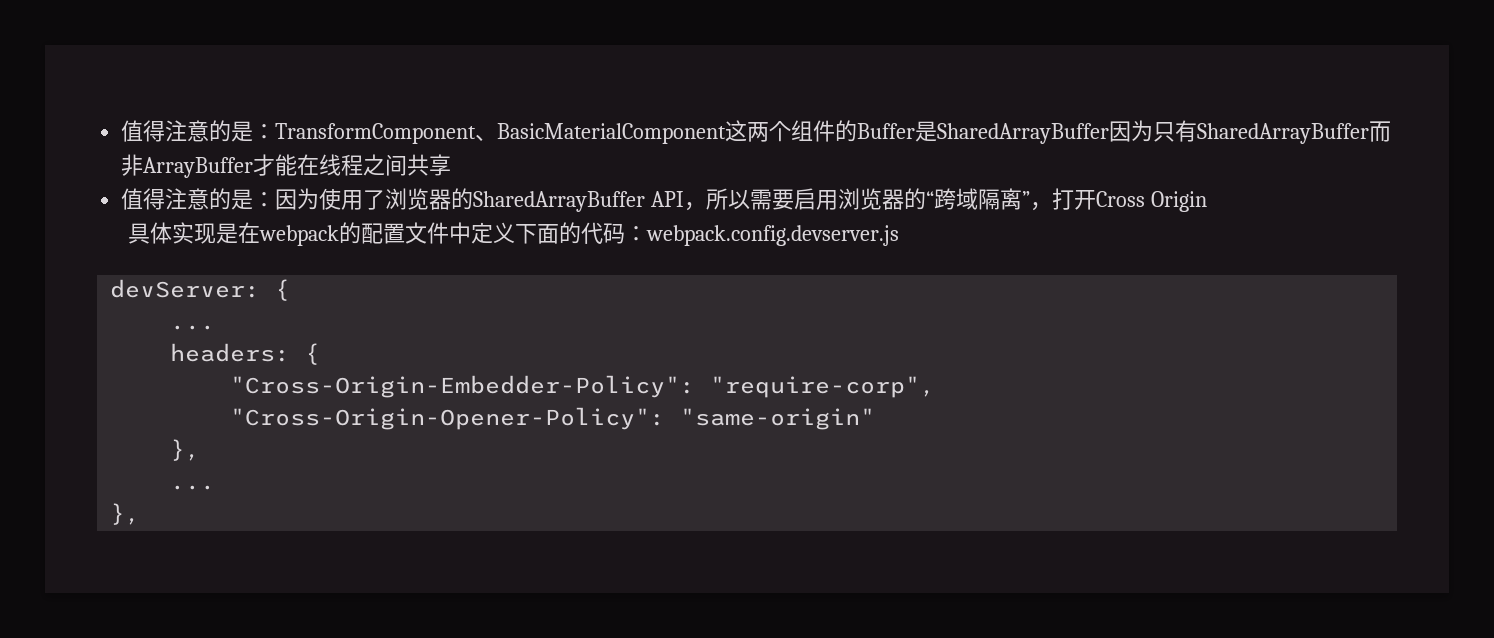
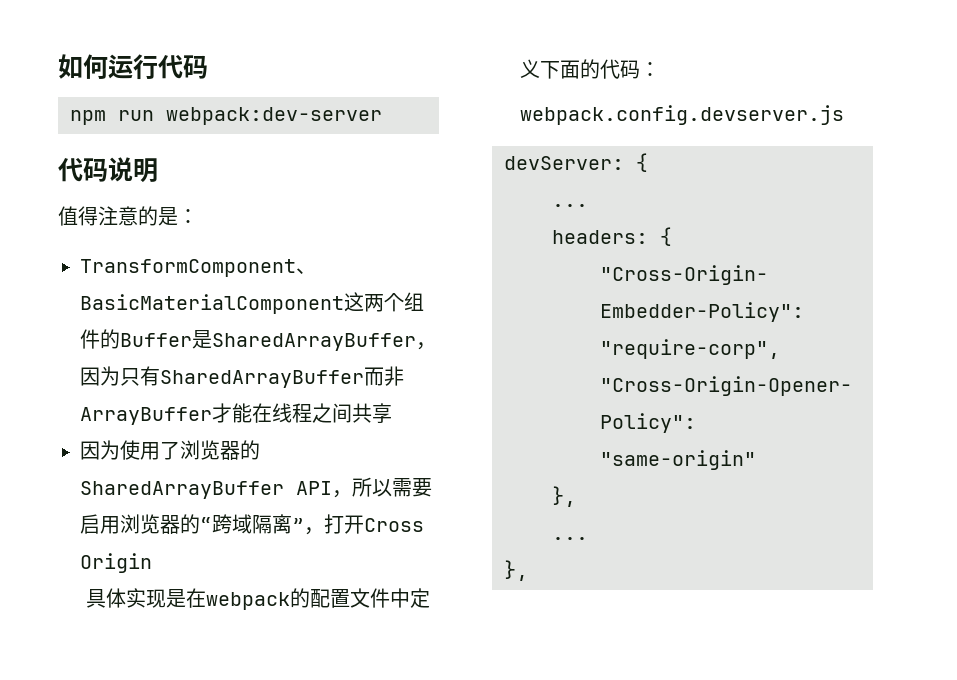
[121,120,276,142] 值得注意的是： -> [58,54,208,80] [70,107,382,125] [58,157,158,183] [58,206,198,226] 如何运行代码 // npm run webpack:dev-server // 代码说明 // 值得注意的是： //
(1110, 133) none -> [416,342,436,350] ，
[121,188,276,210] 值得注意的是： -> (392, 413) none
(647, 233) none -> (660, 69) //

